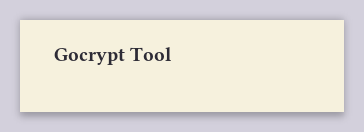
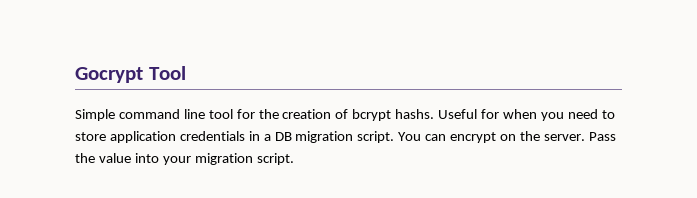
(173, 54) none -> [75,109,615,121] [75,131,616,143] [75,153,294,165] // Simple command line tool for the creation of bcrypt hashs. Useful for when you need to store application credentials in a DB migration script. You can encrypt on the server. Pass the value into your migration script.

